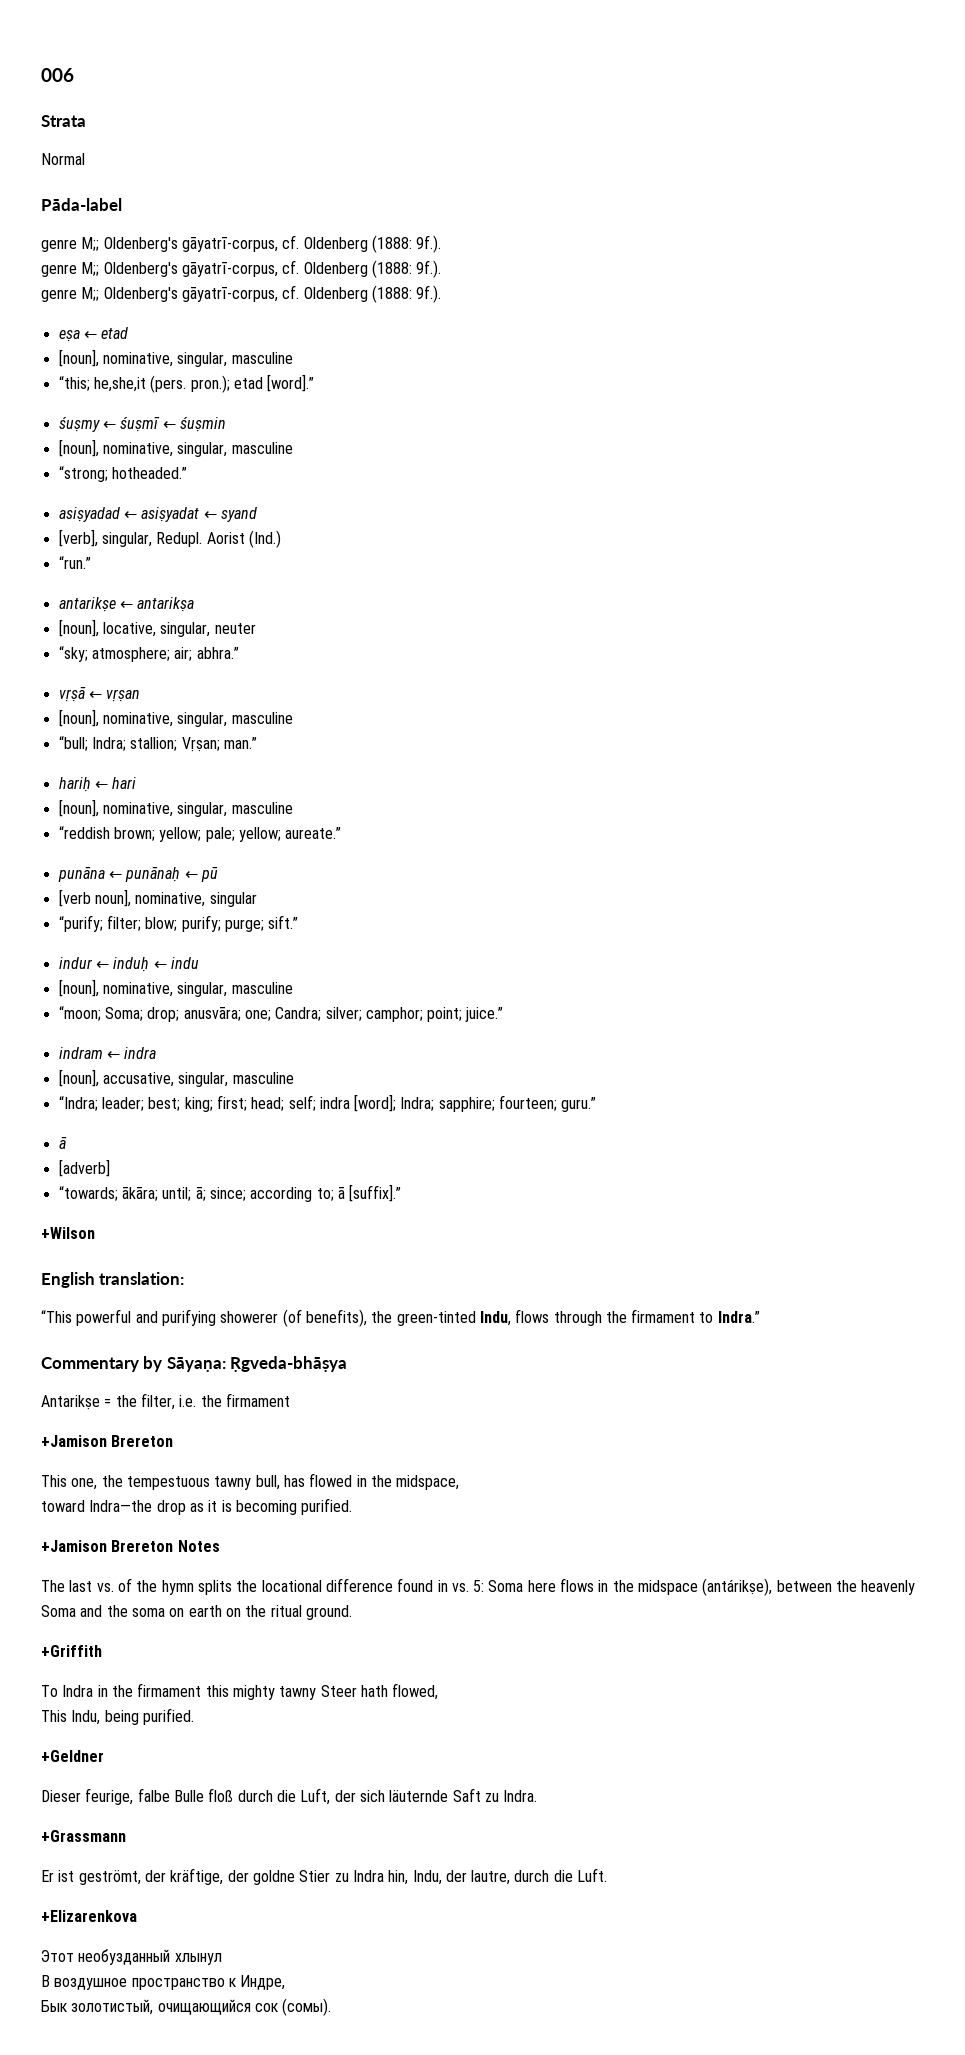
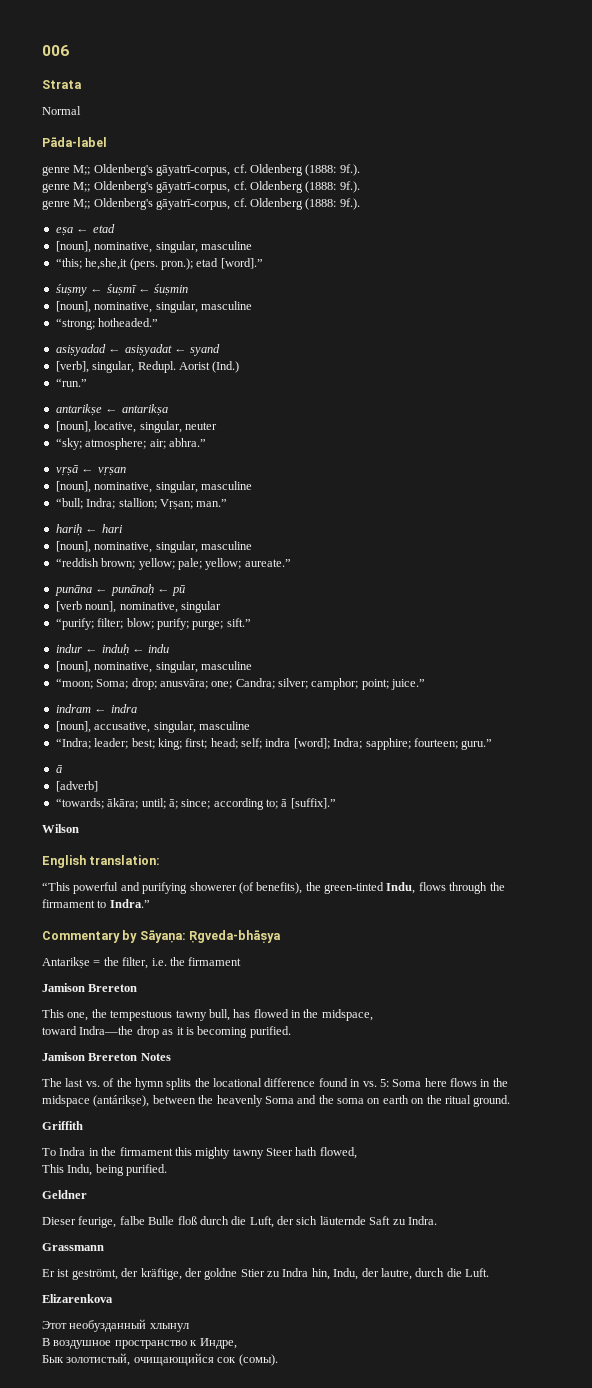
[41,1227,95,1239] +Wilson -> [42,824,79,833] Wilson
[41,1435,107,1447] +Jamison -> [42,983,85,992] Jamison
[41,1540,107,1552] +Jamison -> [42,1052,85,1061] Jamison
[41,1645,102,1657] +Griffith -> [42,1121,83,1130] Griffith
[41,1750,104,1762] +Geldner -> [42,1190,87,1199] Geldner
[41,1830,126,1842] +Grassmann -> [42,1243,104,1251] Grassmann
[41,1910,137,1922] +Elizarenkova -> [42,1294,113,1303] Elizarenkova

